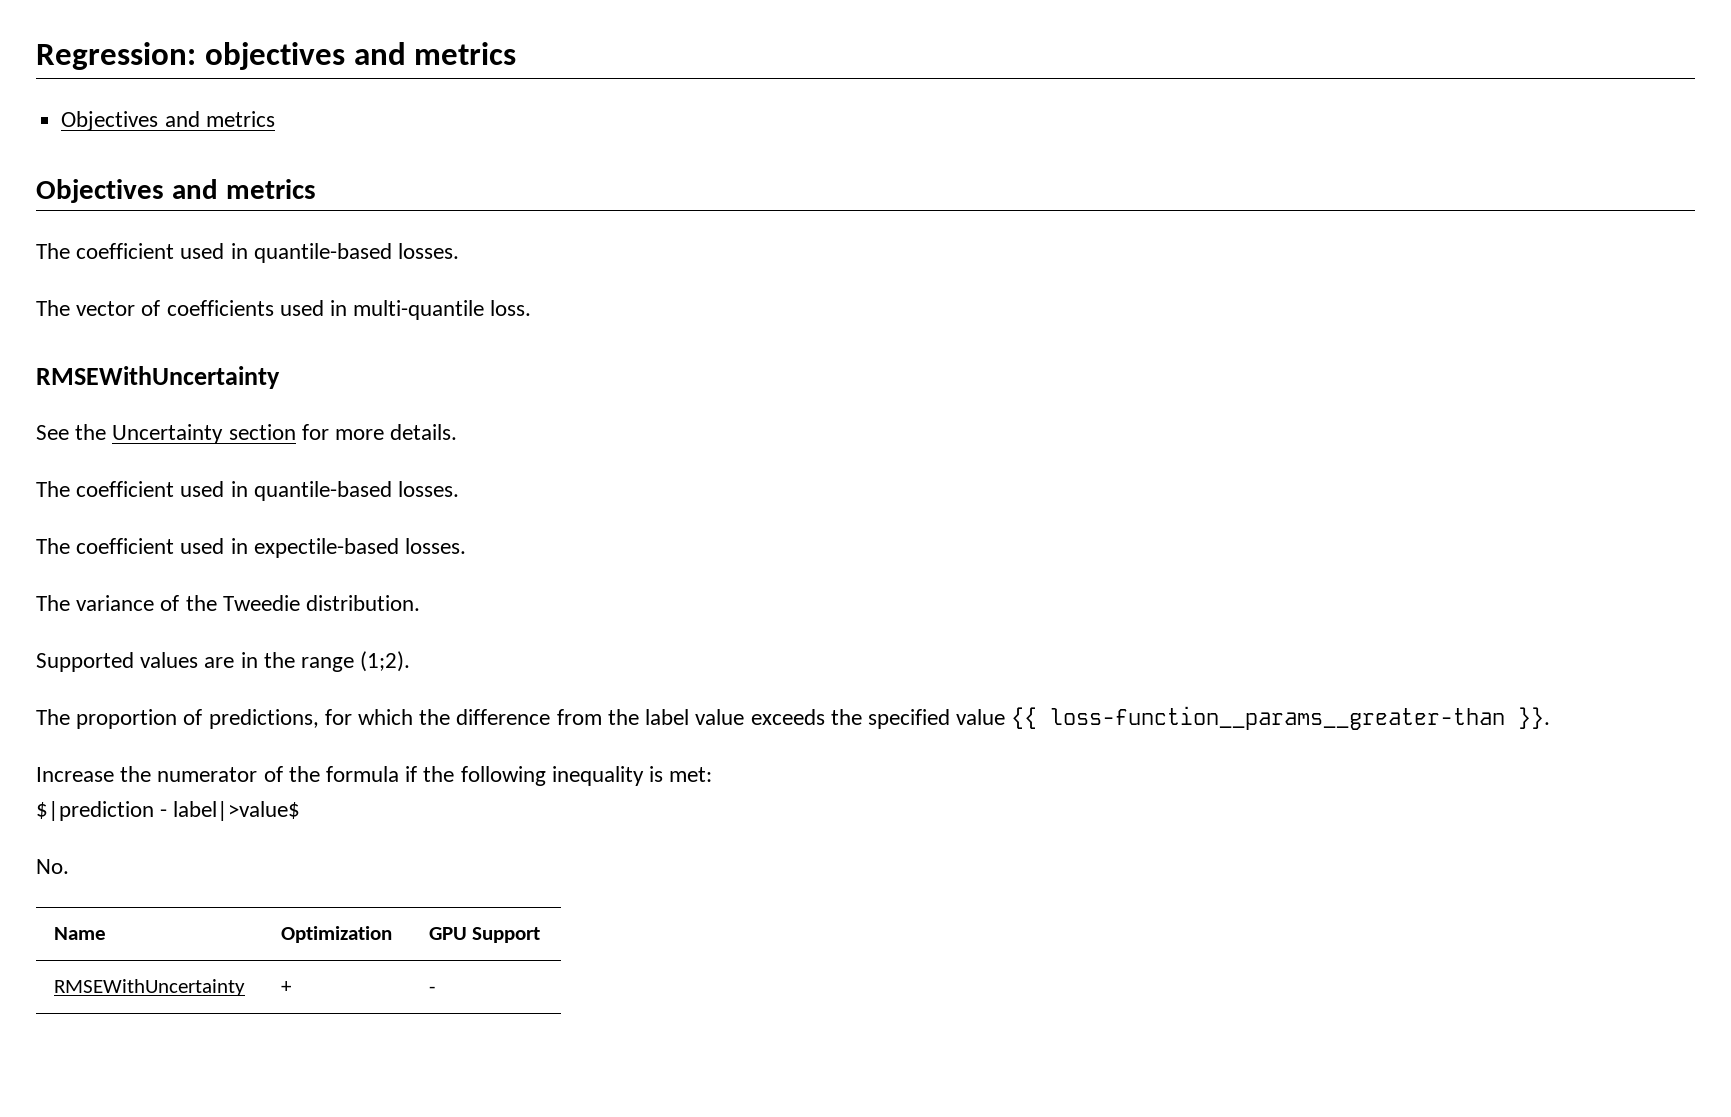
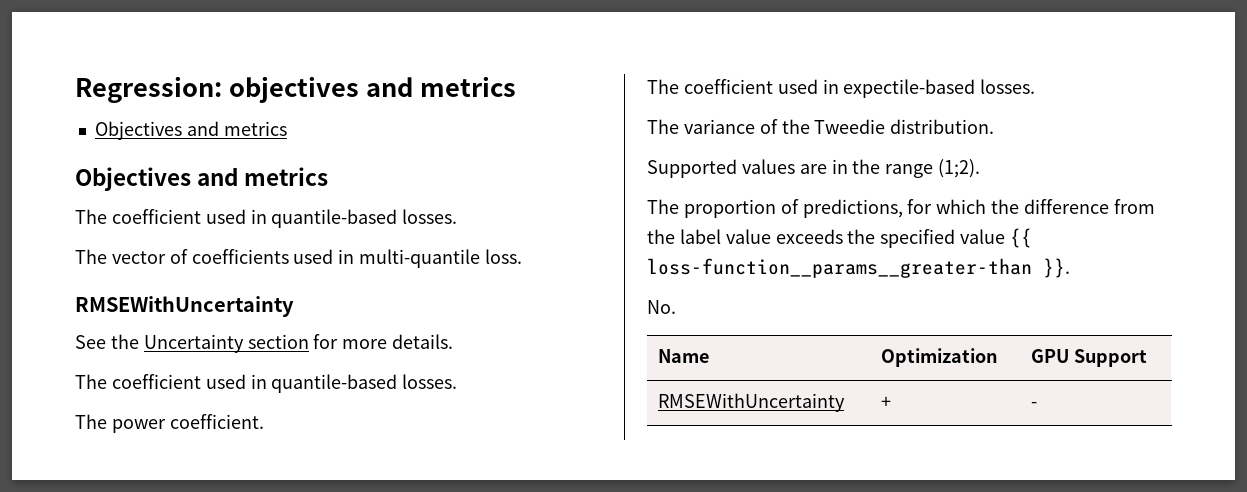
(460, 489) none -> [75,414,264,433] // The power coefficient.
[36,766,713,786] [36,801,301,821] // Increase the numerator of the formula if the following inequality is met: // $|prediction - label|>value$ -> (1070, 268) none

